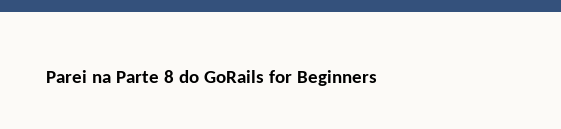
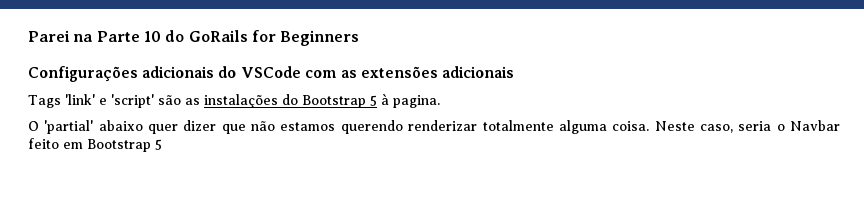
[163,70,174,83] 8 -> [143,31,161,42] 10
(377, 78) none -> [28,66,515,82] [28,93,440,108] [28,120,841,134] [28,138,162,152] // Configurações adicionais do VSCode com as extensões adicionais // Tags 'link' e 'script' são as instalações do Bootstrap 5 à pagina. // O 'partial' abaixo quer dizer que não estamos querendo renderizar totalmente alguma coisa. Neste caso, seria o Navbar feito em Bootstrap 5

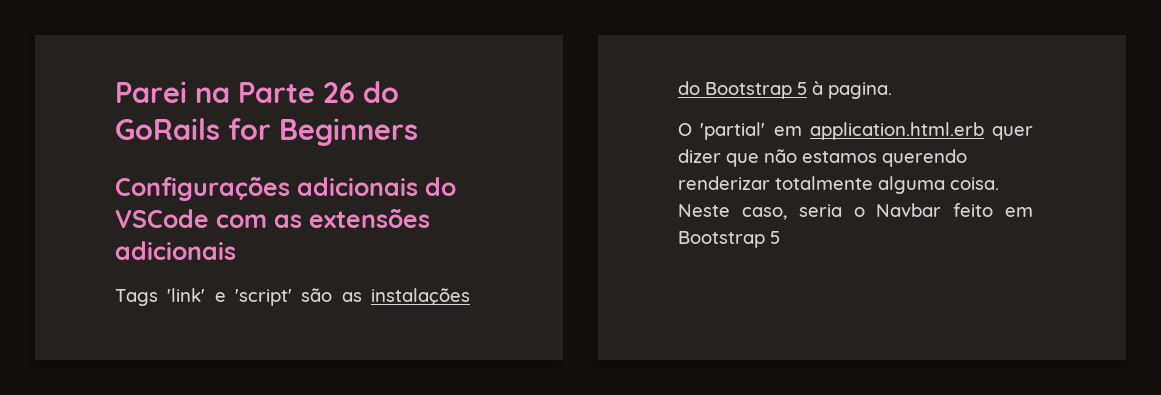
[143,31,161,42] 10 -> [323,82,355,103] 26
[98,120,143,131] abaixo -> [773,122,984,140] em application.html.erb

